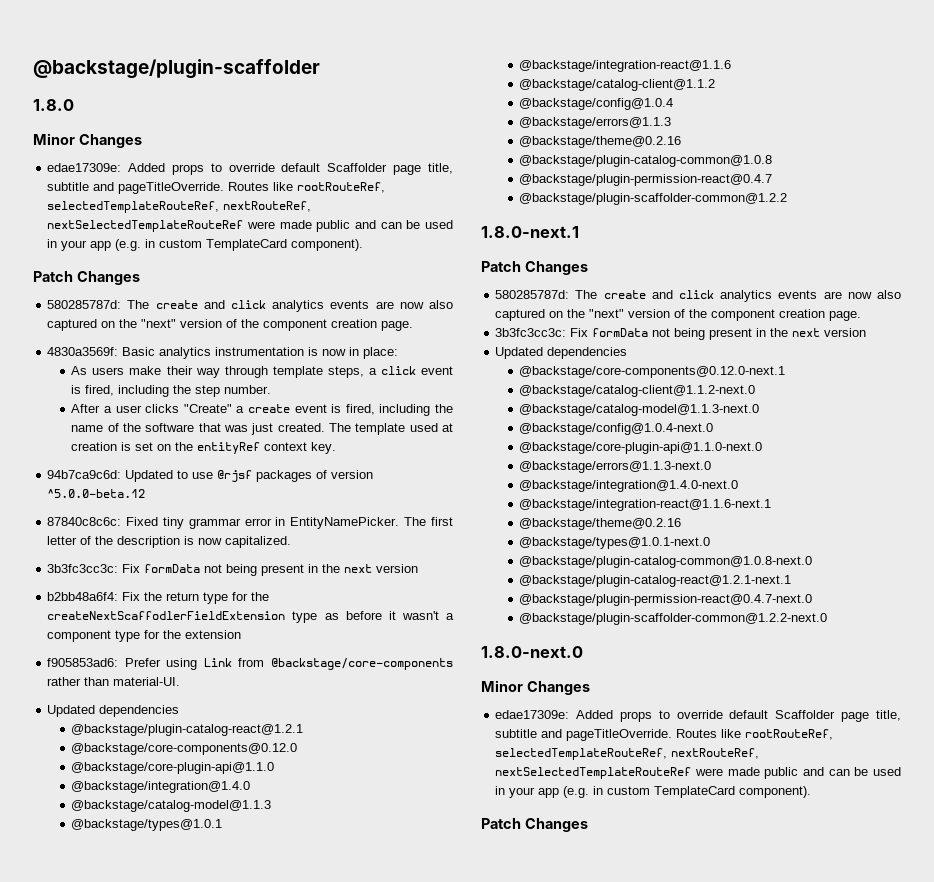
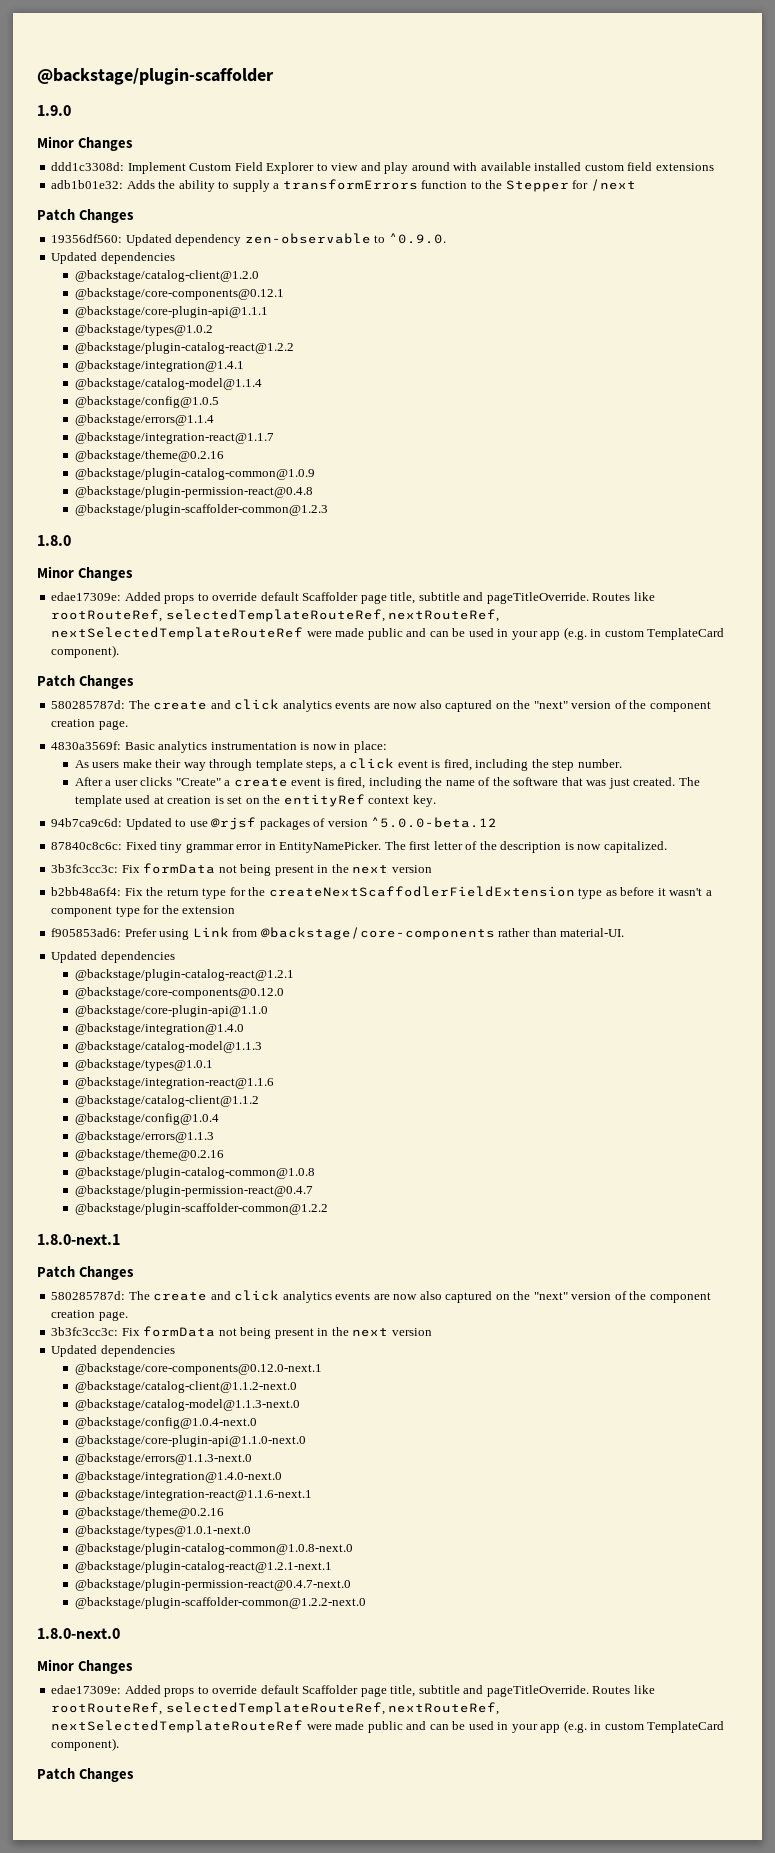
(320, 69) none -> [37,105,71,116] [37,136,133,151] [51,162,714,174] [51,179,636,192] [37,209,134,223] [51,233,446,246] [51,252,175,264] [74,270,259,282] [74,288,284,300] [74,306,268,318] [74,324,213,336] [74,342,294,354] [74,360,244,372] [74,378,262,390] [74,396,219,408] [74,414,214,426] [74,432,274,444] [74,450,224,462] [74,468,315,480] [74,486,313,498] [74,504,328,516] // 1.9.0 // Minor Changes // ddd1c3308d: Implement Custom Field Explorer to view and play around with available installed custom field extensions // adb1b01e32: Adds the ability to supply a transformErrors function to the Stepper for /next // Patch Changes // 19356df560: Updated dependency zen-observable to ^0.9.0. // Updated dependencies // @backstage/catalog-client@1.2.0 // @backstage/core-components@0.12.1 // @backstage/core-plugin-api@1.1.1 // @backstage/types@1.0.2 // @backstage/plugin-catalog-react@1.2.2 // @backstage/integration@1.4.1 // @backstage/catalog-model@1.1.4 // @backstage/config@1.0.5 // @backstage/errors@1.1.4 // @backstage/integration-react@1.1.7 // @backstage/theme@0.2.16 // @backstage/plugin-catalog-common@1.0.9 // @backstage/plugin-permission-react@0.4.8 // @backstage/plugin-scaffolder-common@1.2.3

